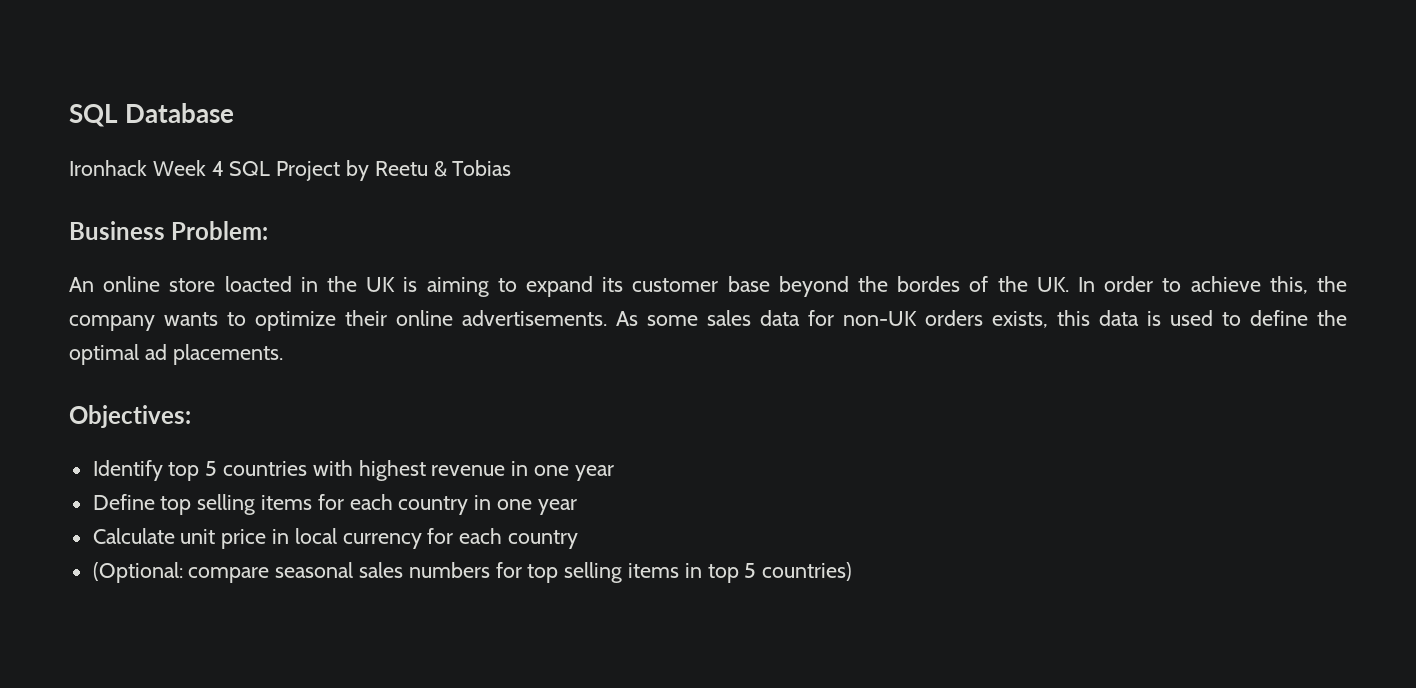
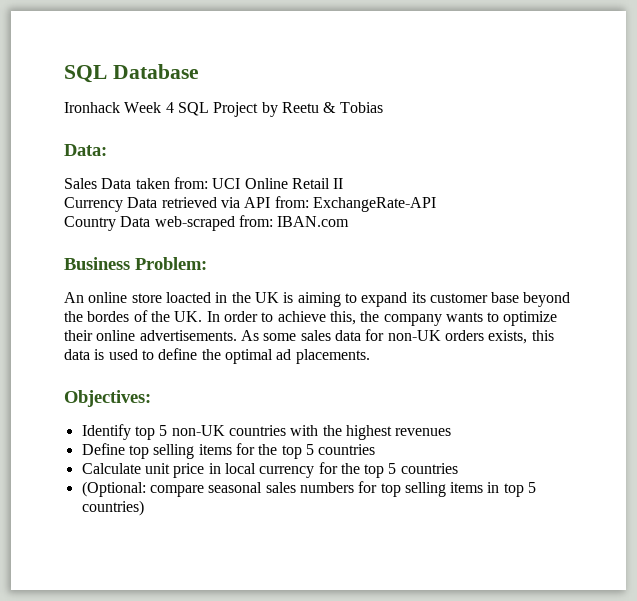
(512, 168) none -> [64,144,107,156] [64,177,344,189] [64,196,436,212] [64,215,350,231] // Data: // Sales Data taken from: UCI Online Retail II // Currency Data retrieved via API from: ExchangeRate-API // Country Data web-scraped from: IBAN.com
(218, 468) none -> [171,425,225,436] non-UK
[358,460,614,481] highest revenue in one year -> [322,425,452,440] the highest revenues
[349,494,577,515] each country in one year -> [258,444,376,459] the top 5 countries
[459,528,579,549] each country -> [340,463,458,478] the top 5 countries

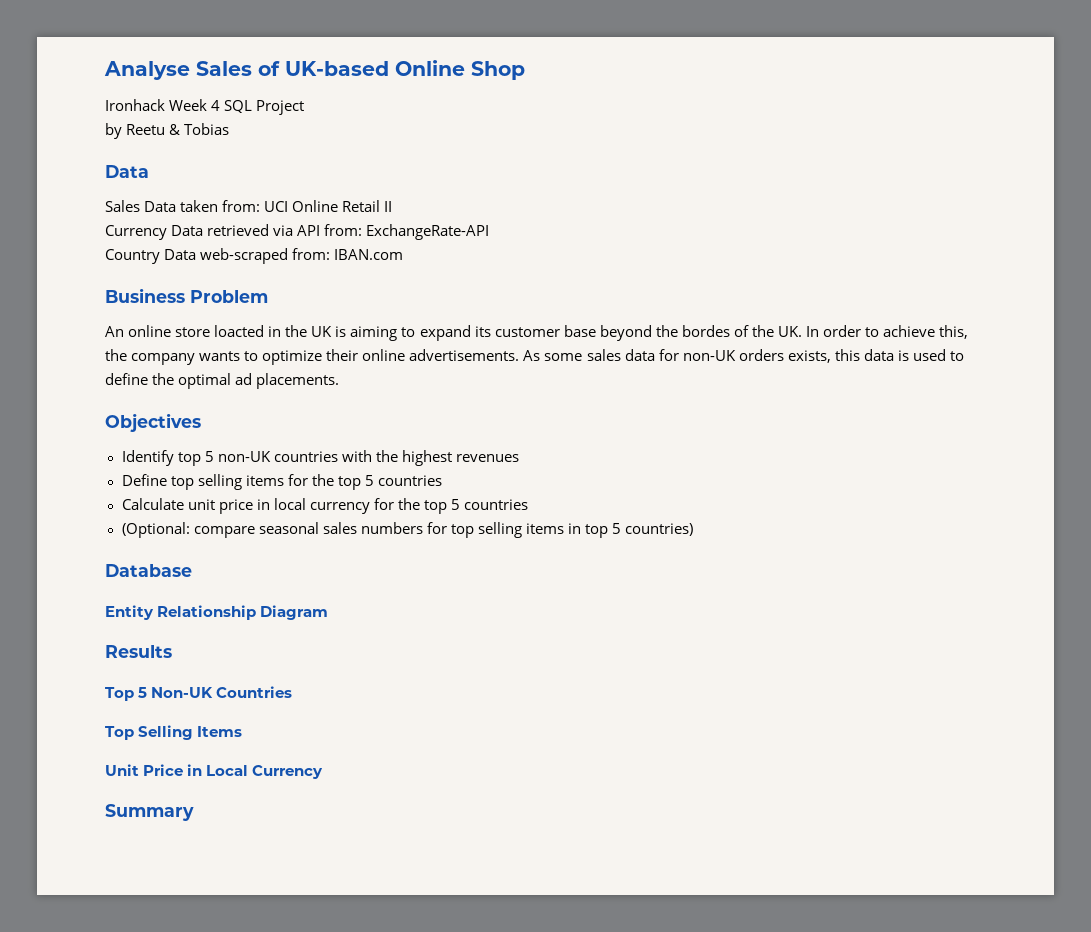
[64,64,199,83] SQL Database -> [104,60,525,80] Analyse Sales of UK-based Online Shop
(259, 109) none -> (305, 107) //
[64,144,107,156] Data: -> [105,165,149,178] Data
[135,257,207,270] Problem: -> [190,290,268,303] Problem
[64,390,151,407] Objectives: -> [105,413,201,432] Objectives
(144, 508) none -> [105,564,192,577] [105,605,329,620] [105,645,172,658] [105,686,293,701] [105,725,243,740] [105,764,324,779] [105,804,194,821] // Database // Entity Relationship Diagram // Results // Top 5 Non-UK Countries // Top Selling Items // Unit Price in Local Currency // Summary

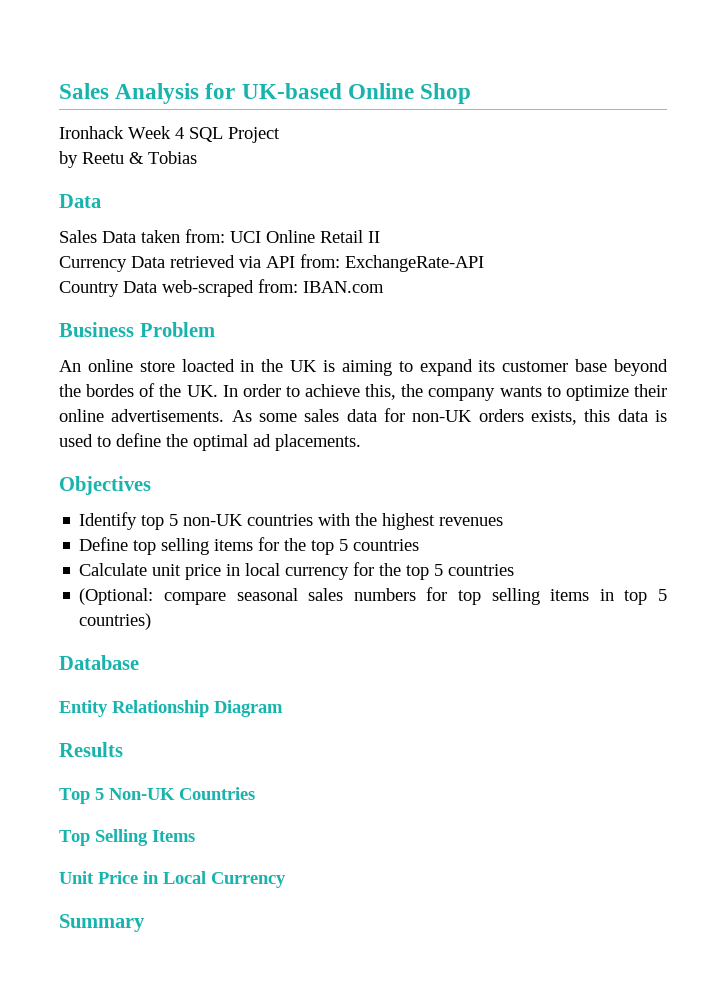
[104,61,280,80] Analyse Sales of -> [59,83,236,104] Sales Analysis for

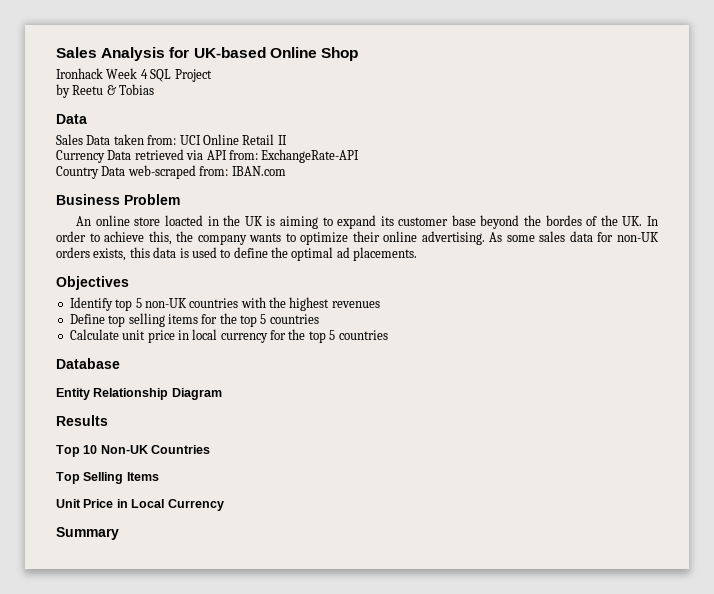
[111,409,225,422] advertisements. -> [421,231,485,245] advertising.
[79,587,668,605] [79,613,152,630] // (Optional: compare seasonal sales numbers for top selling items in top 5 countries) -> (388, 335) none
[95,788,104,800] 5 -> [83,445,98,454] 10

